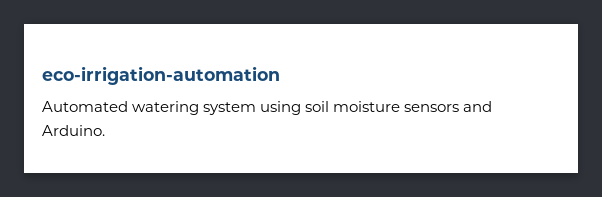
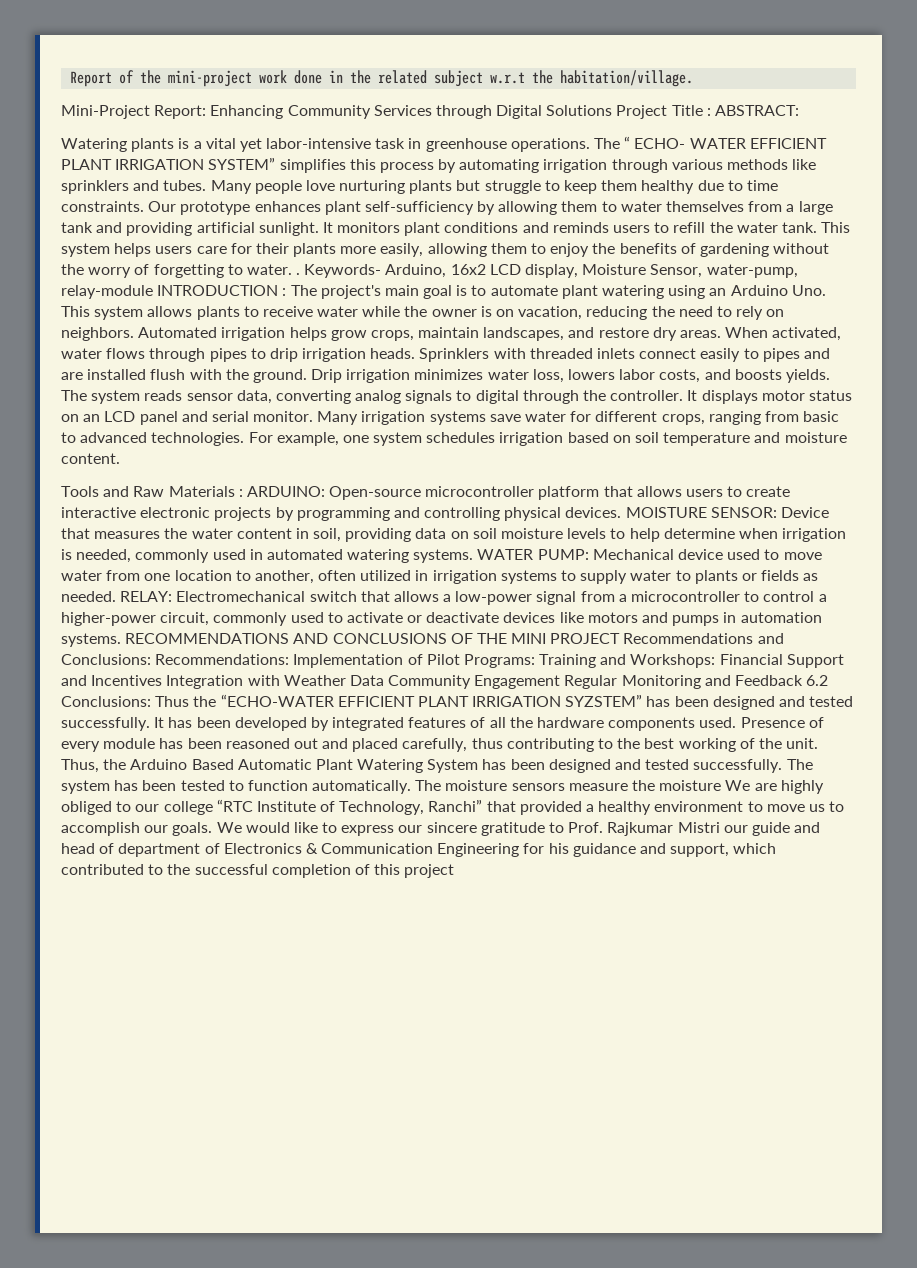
[42,66,280,85] [42,101,493,115] [42,125,105,136] eco-irrigation-automation // Automated watering system using soil moisture sensors and Arduino. -> [70,70,694,87] [61,105,800,119] [61,136,827,152] [61,157,817,173] [61,180,778,194] [61,201,833,215] [61,222,851,236] [61,243,830,257] [61,264,798,278] [61,285,826,299] [61,306,785,320] [61,327,842,341] [61,348,830,362] [61,369,830,383] [61,390,852,404] [61,411,840,425] [61,432,847,446] [61,453,120,464] [61,486,791,500] [61,507,830,521] [61,528,847,542] [61,549,822,563] [61,570,819,584] [61,591,827,605] [61,612,822,626] [61,633,784,647] [61,654,844,668] [61,675,829,689] [61,694,854,710] [61,717,824,731] [61,738,819,752] [61,759,813,773] [61,780,824,794] [61,799,845,815] [61,822,821,836] [61,843,777,857] [61,864,455,878] Report of the mini-project work done in the related subject w.r.t the habitation/village. // Mini-Project Report: Enhancing Community Services through Digital Solutions Project Title : ABSTRACT: // Watering plants is a vital yet labor-intensive task in greenhouse operations. The “ ECHO- WATER EFFICIENT PLANT IRRIGATION SYSTEM” simplifies this process by automating irrigation through various methods like sprinklers and tubes. Many people love nurturing plants but struggle to keep them healthy due to time constraints. Our prototype enhances plant self-sufficiency by allowing them to water themselves from a large tank and providing artificial sunlight. It monitors plant conditions and reminds users to refill the water tank. This system helps users care for their plants more easily, allowing them to enjoy the benefits of gardening without the worry of forgetting to water. . Keywords- Arduino, 16x2 LCD display, Moisture Sensor, water-pump, relay-module INTRODUCTION : The project's main goal is to automate plant watering using an Arduino Uno. This system allows plants to receive water while the owner is on vacation, reducing the need to rely on neighbors. Automated irrigation helps grow crops, maintain landscapes, and restore dry areas. When activated, water flows through pipes to drip irrigation heads. Sprinklers with threaded inlets connect easily to pipes and are installed flush with the ground. Drip irrigation minimizes water loss, lowers labor costs, and boosts yields. The system reads sensor data, converting analog signals to digital through the controller. It displays motor status on an LCD panel and serial monitor. Many irrigation systems save water for different crops, ranging from basic to advanced technologies. For example, one system schedules irrigation based on soil temperature and moisture content. // Tools and Raw Materials : ARDUINO: Open-source microcontroller platform that allows users to create interactive electronic projects by programming and controlling physical devices. MOISTURE SENSOR: Device that measures the water content in soil, providing data on soil moisture levels to help determine when irrigation is needed, commonly used in automated watering systems. WATER PUMP: Mechanical device used to move water from one location to another, often utilized in irrigation systems to supply water to plants or fields as needed. RELAY: Electromechanical switch that allows a low-power signal from a microcontroller to control a higher-power circuit, commonly used to activate or deactivate devices like motors and pumps in automation systems. RECOMMENDATIONS AND CONCLUSIONS OF THE MINI PROJECT Recommendations and Conclusions: Recommendations: Implementation of Pilot Programs: Training and Workshops: Financial Support and Incentives Integration with Weather Data Community Engagement Regular Monitoring and Feedback 6.2 Conclusions: Thus the “ECHO-WATER EFFICIENT PLANT IRRIGATION SYZSTEM” has been designed and tested successfully. It has been developed by integrated features of all the hardware components used. Presence of every module has been reasoned out and placed carefully, thus contributing to the best working of the unit. Thus, the Arduino Based Automatic Plant Watering System has been designed and tested successfully. The system has been tested to function automatically. The moisture sensors measure the moisture We are highly obliged to our college “RTC Institute of Technology, Ranchi” that provided a healthy environment to move us to accomplish our goals. We would like to express our sincere gratitude to Prof. Rajkumar Mistri our guide and head of department of Electronics & Communication Engineering for his guidance and support, which contributed to the successful completion of this project

